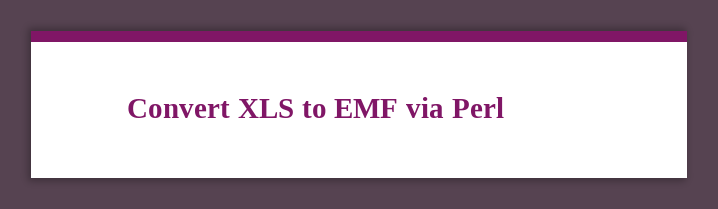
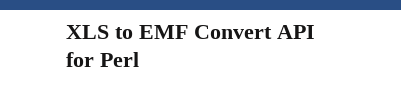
[127,99,230,118] Convert -> (66, 32) none
[406,97,445,118] via -> [194,25,315,39] [66,52,94,67] Convert API for

